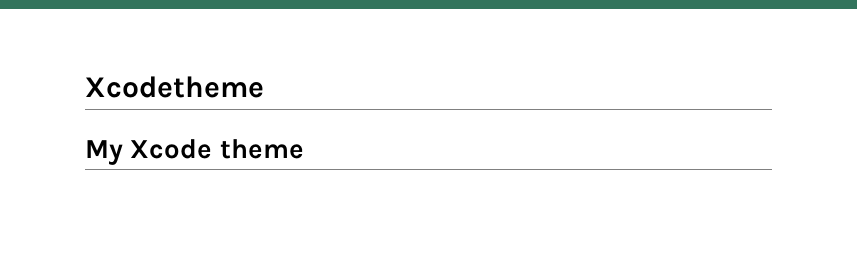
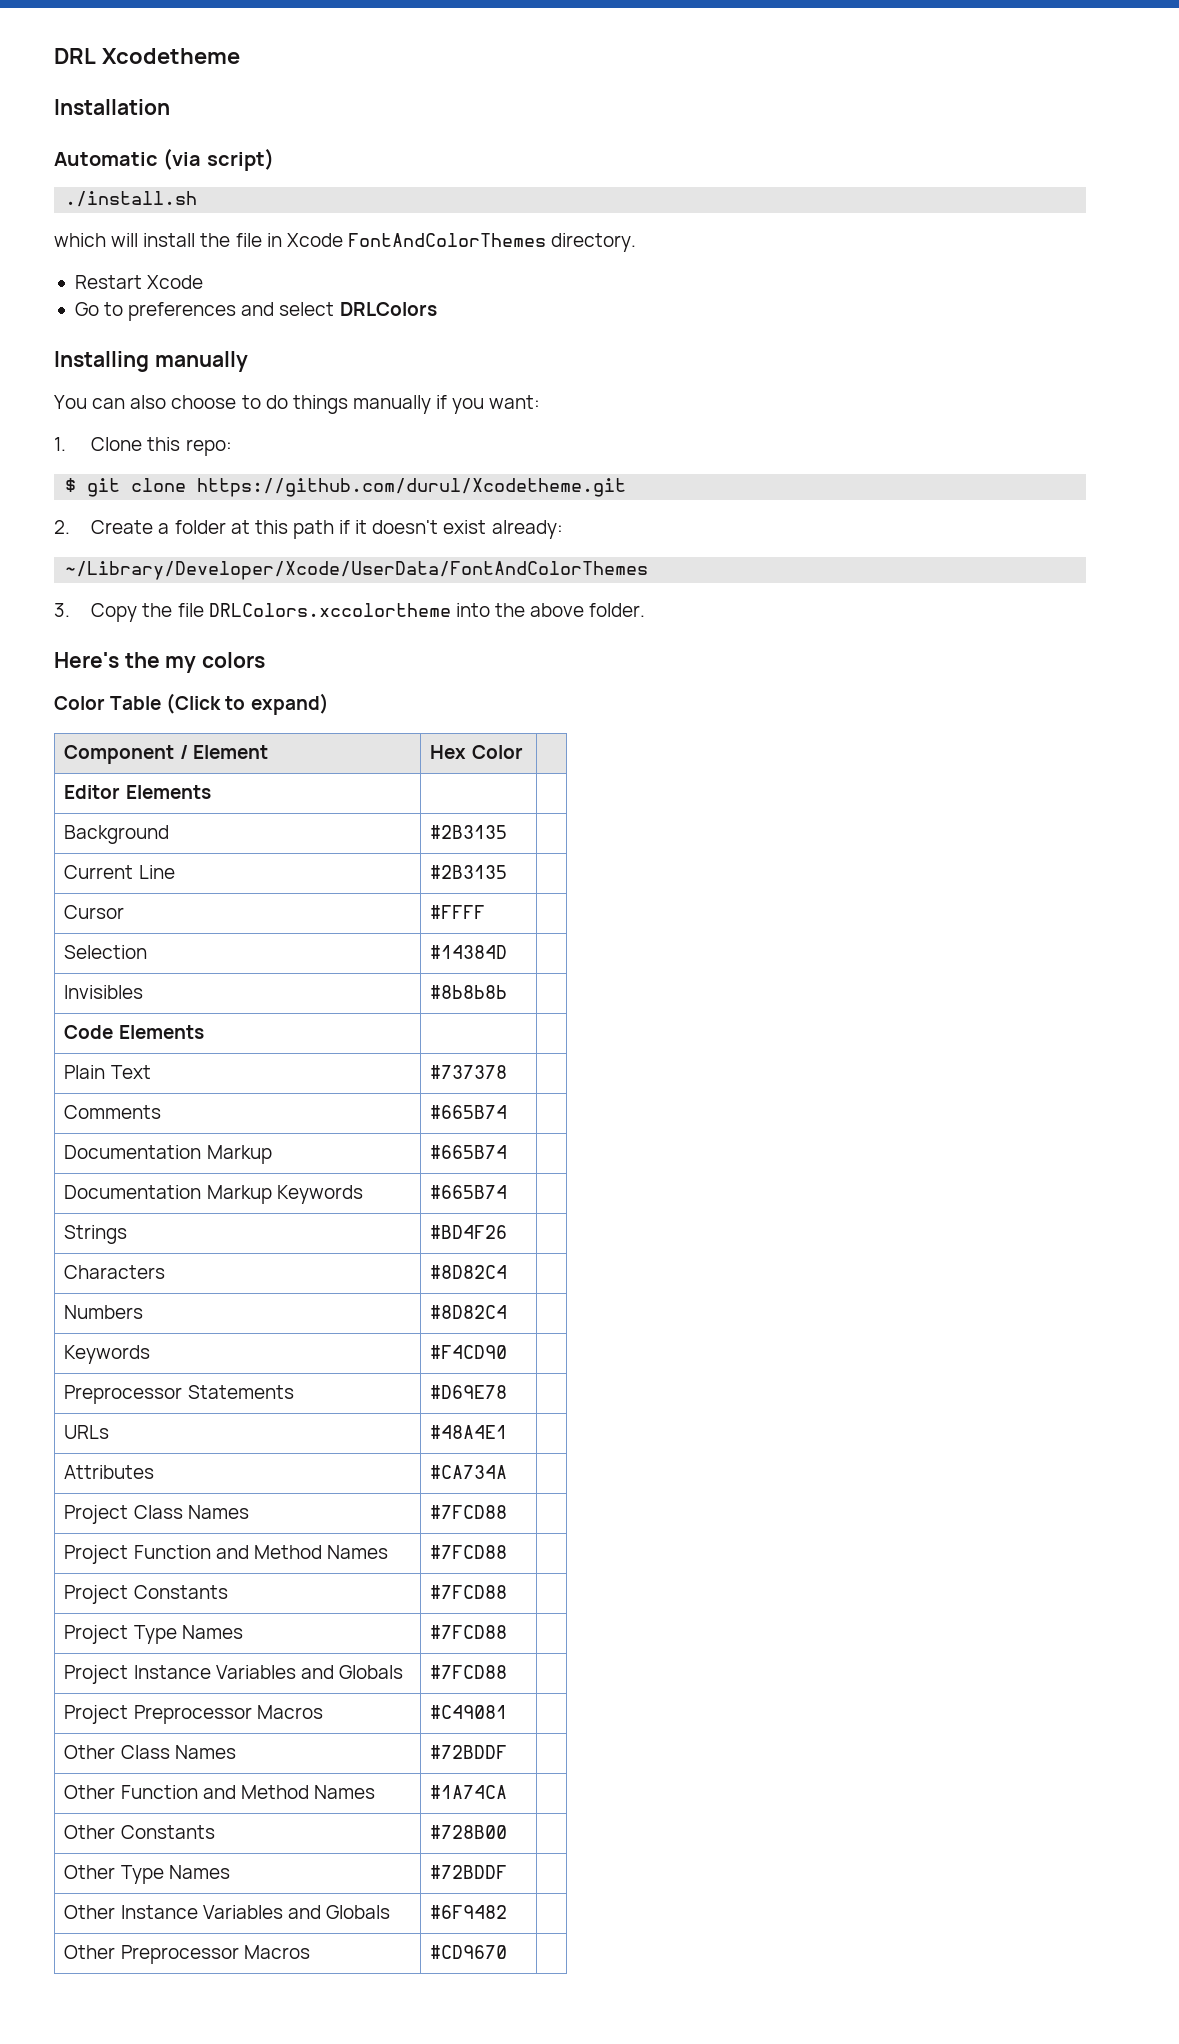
(85, 87) none -> [54,48,96,64] DRL
[85,139,304,165] My Xcode theme -> [54,99,170,115] [54,148,274,171] [65,191,198,207] [54,233,637,252] [74,275,204,289] [74,302,437,321] [54,351,248,372] [54,395,541,414] [54,437,232,456] [65,478,627,497] [54,520,563,539] [65,561,649,580] [54,603,646,622] [54,652,266,673] [54,693,329,715] [64,745,268,764] [430,745,523,759] [64,785,211,799] [64,825,170,844] [430,825,508,839] [64,865,175,879] [430,865,508,879] [64,905,125,919] [430,905,486,919] [64,945,148,959] [430,945,508,959] [64,985,144,999] [430,985,508,999] [64,1025,204,1039] [64,1065,151,1079] [430,1065,508,1079] [64,1105,162,1119] [430,1105,508,1119] [64,1145,272,1164] [430,1145,508,1159] [64,1185,363,1204] [430,1185,508,1199] [64,1225,128,1244] [430,1225,508,1239] [64,1265,166,1279] [430,1265,508,1279] [64,1305,144,1319] [430,1305,508,1319] [64,1345,151,1364] [430,1345,508,1359] [64,1385,294,1404] [430,1385,508,1399] [64,1425,110,1439] [430,1425,508,1439] [64,1465,155,1479] [430,1465,508,1479] [64,1505,249,1524] [430,1505,508,1519] [64,1545,389,1564] [430,1545,508,1559] [64,1585,228,1604] [430,1585,508,1599] [64,1625,243,1644] [430,1625,508,1639] [64,1665,404,1684] [430,1665,508,1679] [64,1705,323,1724] [430,1705,508,1719] [64,1745,236,1759] [430,1745,508,1759] [64,1785,376,1799] [430,1785,508,1799] [64,1825,215,1839] [430,1825,508,1839] [64,1865,230,1884] [430,1865,508,1879] [64,1905,391,1919] [430,1905,508,1919] [64,1945,310,1964] [430,1945,508,1959] Installation // Automatic (via script) // ./install.sh // which will install the file in Xcode FontAndColorThemes directory. // Restart Xcode // Go to preferences and select DRLColors // Installing manually // You can also choose to do things manually if you want: // 1. Clone this repo: // $ git clone https://github.com/durul/Xcodetheme.git // 2. Create a folder at this path if it doesn't exist already: // ~/Library/Developer/Xcode/UserData/FontAndColorThemes // 3. Copy the file DRLColors.xccolortheme into the above folder. // Here's the my colors // Color Table (Click to expand) // Component / Element | Hex Color | // Editor Elements | | // Background | #2B3135 | // Current Line | #2B3135 | // Cursor | #FFFF | // Selection | #14384D | // Invisibles | #8b8b8b | // Code Elements | | // Plain Text | #737378 | // Comments | #665B74 | // Documentation Markup | #665B74 | // Documentation Markup Keywords | #665B74 | // Strings | #BD4F26 | // Characters | #8D82C4 | // Numbers | #8D82C4 | // Keywords | #F4CD90 | // Preprocessor Statements | #D69E78 | // URLs | #48A4E1 | // Attributes | #CA734A | // Project Class Names | #7FCD88 | // Project Function and Method Names | #7FCD88 | // Project Constants | #7FCD88 | // Project Type Names | #7FCD88 | // Project Instance Variables and Globals | #7FCD88 | // Project Preprocessor Macros | #C49081 | // Other Class Names | #72BDDF | // Other Function and Method Names | #1A74CA | // Other Constants | #728B00 | // Other Type Names | #72BDDF | // Other Instance Variables and Globals | #6F9482 | // Other Preprocessor Macros | #CD9670 |

